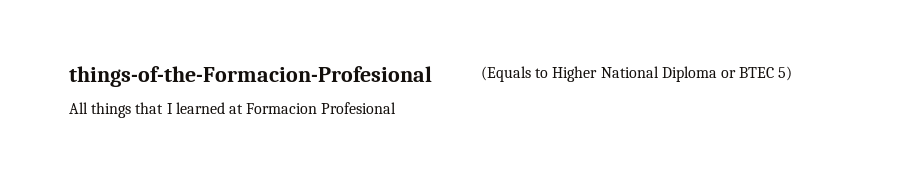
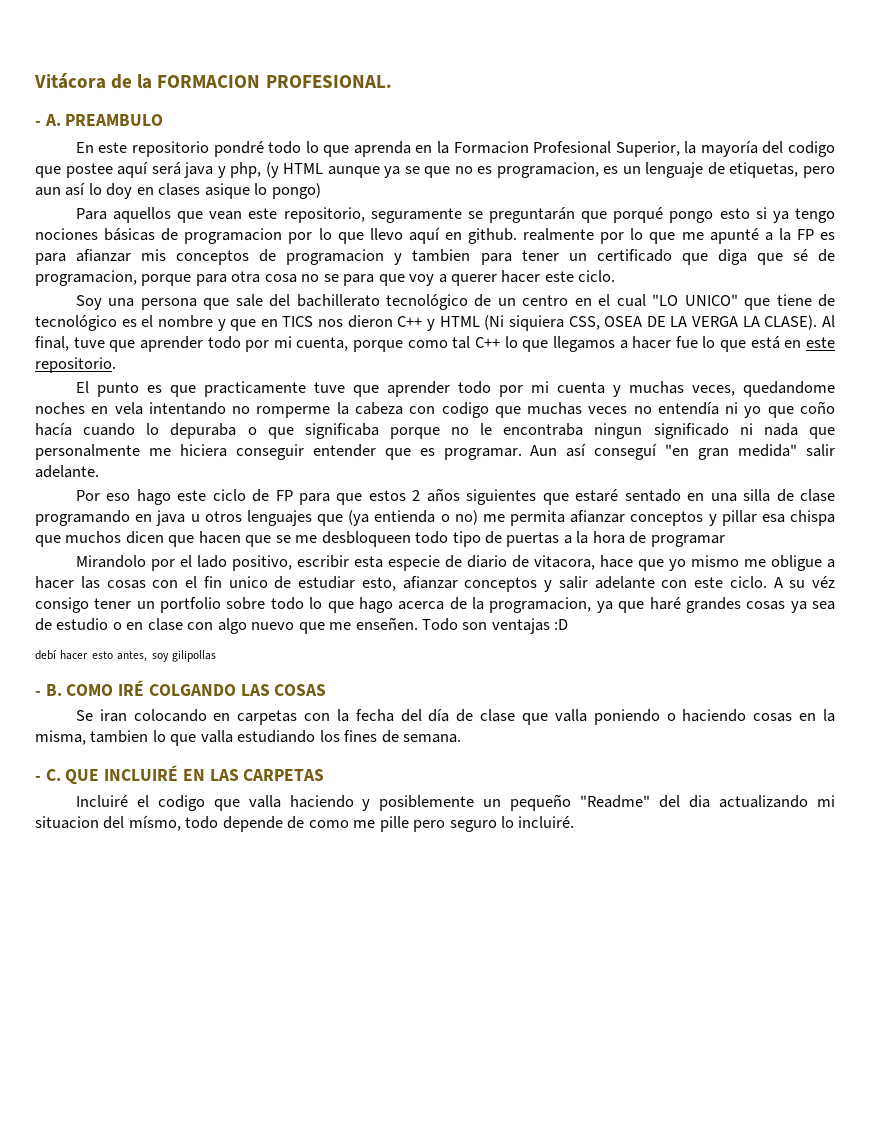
[69,66,432,87] [69,102,397,118] [481,66,793,82] things-of-the-Formacion-Profesional // All things that I learned at Formacion Profesional (Equals to Higher National Diploma or BTEC 5) -> [34,73,392,89] [35,114,164,126] [75,140,835,157] [35,161,835,178] [35,182,321,199] [75,207,836,223] [35,227,836,244] [35,249,835,265] [35,270,616,286] [75,294,835,310] [35,315,835,331] [35,336,835,352] [35,357,116,373] [75,381,836,397] [35,401,836,418] [35,422,835,439] [35,443,836,460] [35,465,99,478] [75,488,835,505] [35,510,835,526] [35,531,725,547] [75,555,836,571] [35,576,835,592] [35,597,835,613] [35,617,569,634] [35,650,217,662] [35,680,327,696] [75,708,835,725] [35,730,462,746] [35,765,325,785] [75,794,836,811] [35,815,575,832] Vitácora de la FORMACION PROFESIONAL. // - A. PREAMBULO // En este repositorio pondré todo lo que aprenda en la Formacion Profesional Superior, la mayoría del codigo que postee aquí será java y php, (y HTML aunque ya se que no es programacion, es un lenguaje de etiquetas, pero aun así lo doy en clases asique lo pongo) // Para aquellos que vean este repositorio, seguramente se preguntarán que porqué pongo esto si ya tengo nociones básicas de programacion por lo que llevo aquí en github. realmente por lo que me apunté a la FP es para afianzar mis conceptos de programacion y tambien para tener un certificado que diga que sé de programacion, porque para otra cosa no se para que voy a querer hacer este ciclo. // Soy una persona que sale del bachillerato tecnológico de un centro en el cual "LO UNICO" que tiene de tecnológico es el nombre y que en TICS nos dieron C++ y HTML (Ni siquiera CSS, OSEA DE LA VERGA LA CLASE). Al final, tuve que aprender todo por mi cuenta, porque como tal C++ lo que llegamos a hacer fue lo que está en este repositorio. // El punto es que practicamente tuve que aprender todo por mi cuenta y muchas veces, quedandome noches en vela intentando no romperme la cabeza con codigo que muchas veces no entendía ni yo que coño hacía cuando lo depuraba o que significaba porque no le encontraba ningun significado ni nada que personalmente me hiciera conseguir entender que es programar. Aun así conseguí "en gran medida" salir adelante. // Por eso hago este ciclo de FP para que estos 2 años siguientes que estaré sentado en una silla de clase programando en java u otros lenguajes que (ya entienda o no) me permita afianzar conceptos y pillar esa chispa que muchos dicen que hacen que se me desbloqueen todo tipo de puertas a la hora de programar // Mirandolo por el lado positivo, escribir esta especie de diario de vitacora, hace que yo mismo me obligue a hacer las cosas con el fin unico de estudiar esto, afianzar conceptos y salir adelante con este ciclo. A su véz consigo tener un portfolio sobre todo lo que hago acerca de la programacion, ya que haré grandes cosas ya sea de estudio o en clase con algo nuevo que me enseñen. Todo son ventajas :D // debí hacer esto antes, soy gilipollas // - B. COMO IRÉ COLGANDO LAS COSAS // Se iran colocando en carpetas con la fecha del día de clase que valla poniendo o haciendo cosas en la misma, tambien lo que valla estudiando los fines de semana. // - C. QUE INCLUIRÉ EN LAS CARPETAS // Incluiré el codigo que valla haciendo y posiblemente un pequeño "Readme" del dia actualizando mi situacion del mísmo, todo depende de como me pille pero seguro lo incluiré.

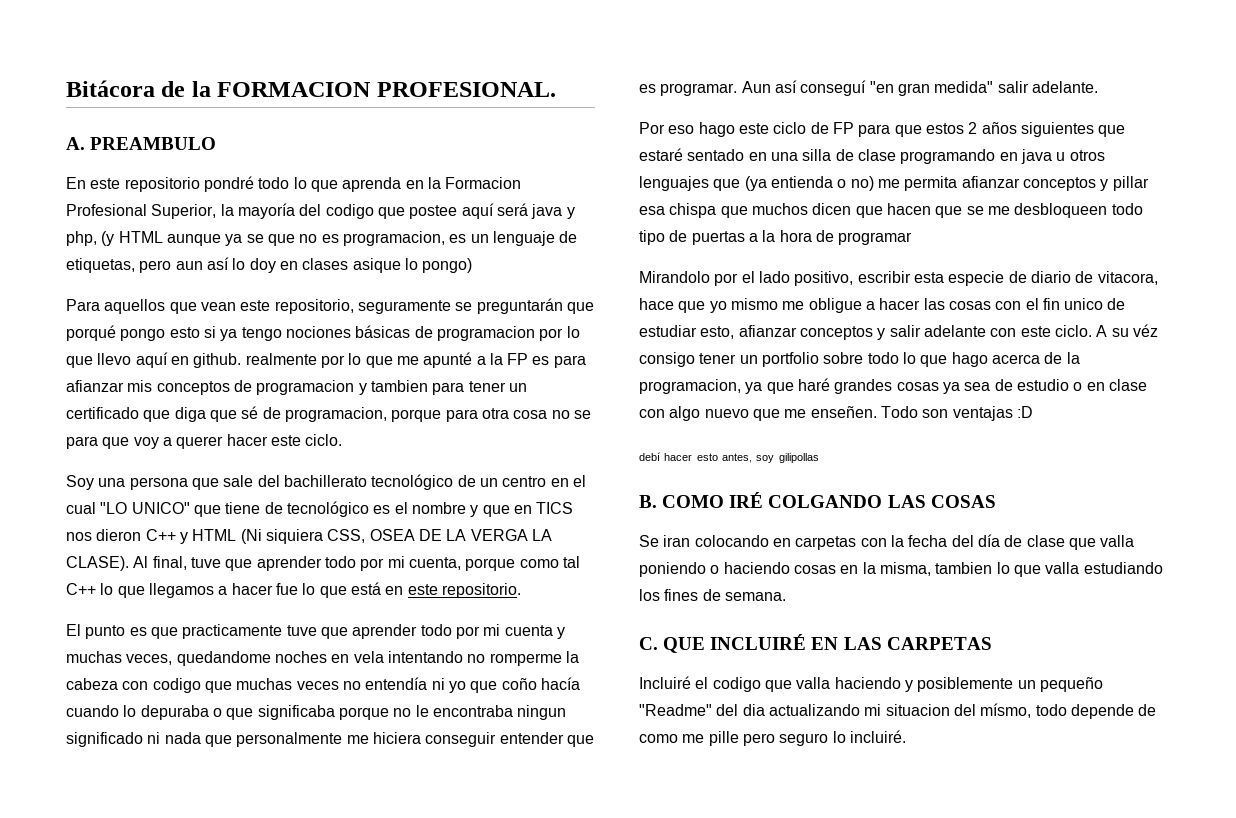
[34,73,106,89] Vitácora -> [66,80,155,97] Bitácora
[35,121,41,126] - -> (556, 89) none
[35,691,41,696] - -> (819, 458) none
[35,776,41,781] - -> (786, 596) none

